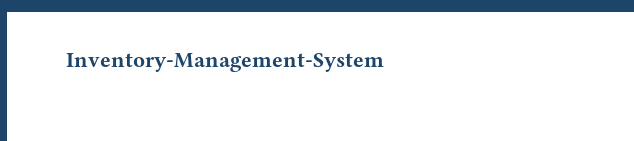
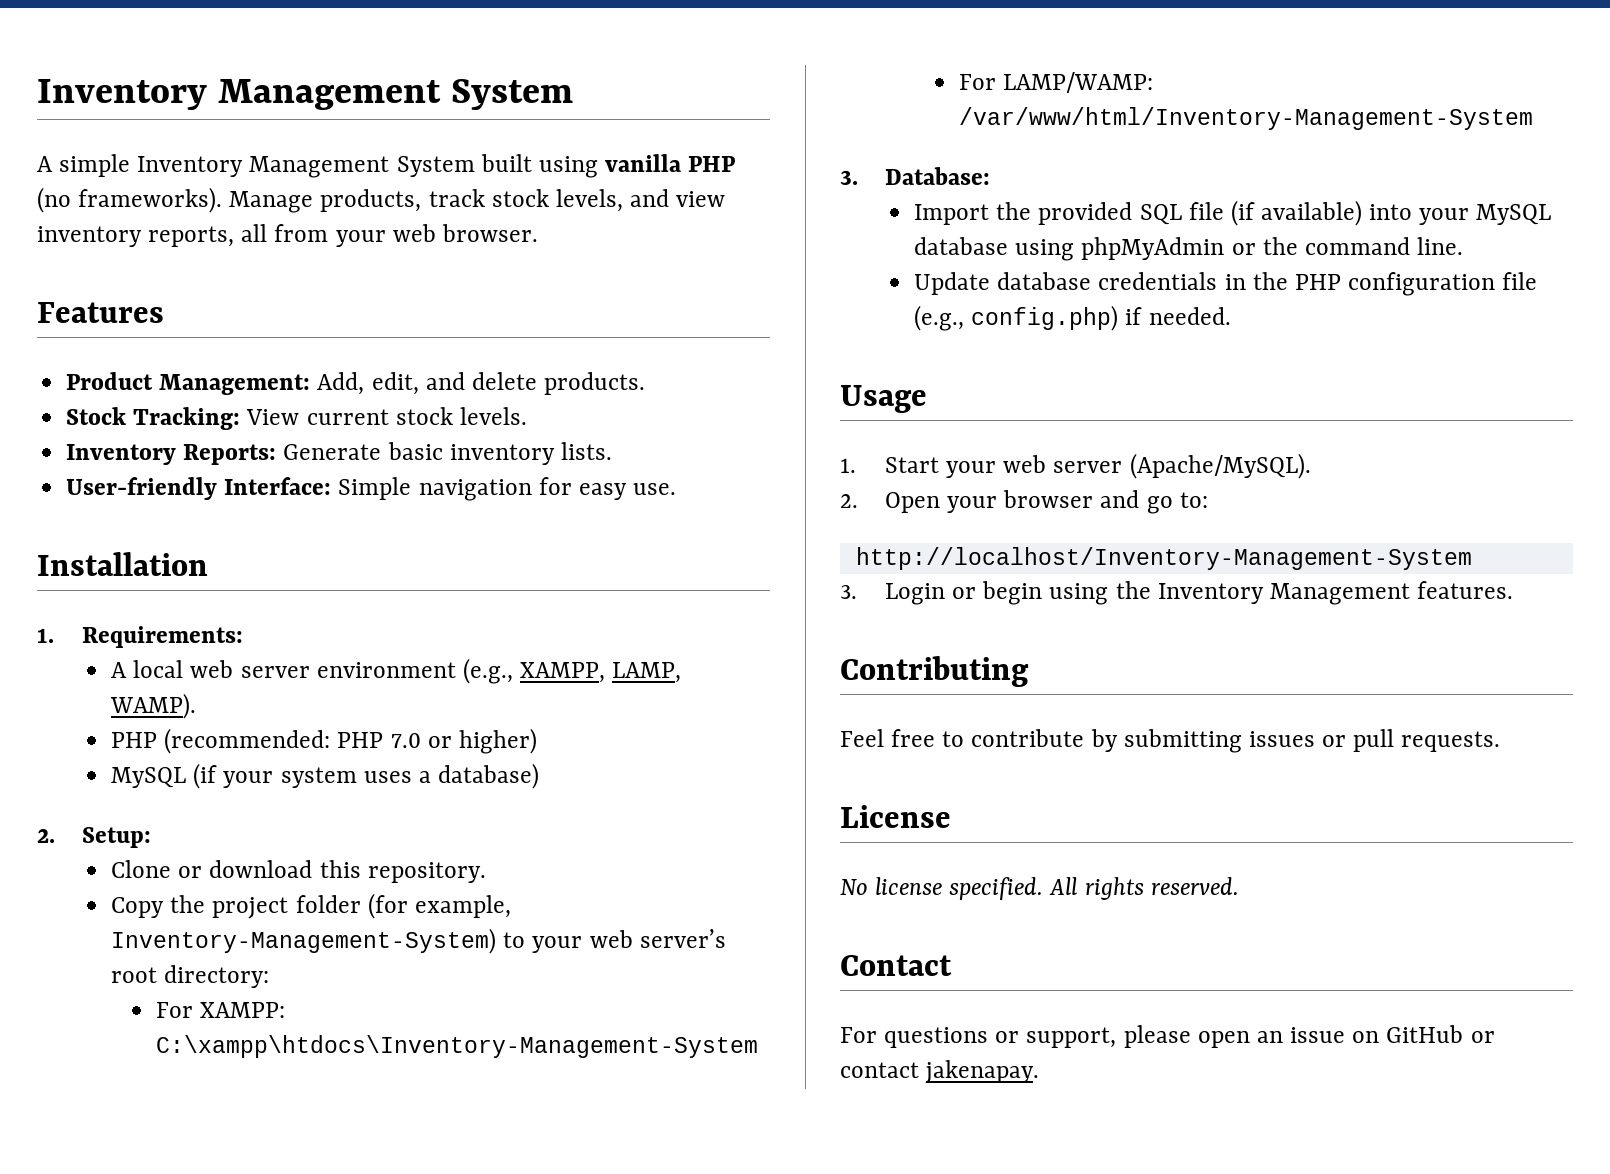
[66,53,384,72] Inventory-Management-System -> [37,79,574,110] [37,154,736,178] [37,187,726,213] [37,224,538,247] [37,302,164,323] [66,372,646,395] [66,407,527,430] [66,442,612,465] [66,477,677,501] [37,552,208,576] [37,626,243,648] [111,658,682,684] [110,693,197,719] [111,728,537,754] [111,763,539,789] [37,827,151,848] [111,860,486,883] [111,893,511,919] [111,928,726,954] [111,965,270,988] [155,1002,286,1018] [155,1035,758,1058] [958,72,1154,93] [958,107,1533,130] [840,167,990,185] [914,200,1552,226] [914,237,1463,261] [914,272,1538,296] [914,305,1231,331] [840,385,927,413] [840,453,1311,479] [840,490,1208,514] [855,547,1472,570] [840,581,1513,605] [840,656,1029,687] [840,729,1501,753] [840,805,951,828] [840,877,1239,900] [840,955,952,976] [840,1025,1495,1048] [840,1060,1040,1084] Inventory Management System // A simple Inventory Management System built using vanilla PHP (no frameworks). Manage products, track stock levels, and view inventory reports, all from your web browser. // Features // Product Management: Add, edit, and delete products. // Stock Tracking: View current stock levels. // Inventory Reports: Generate basic inventory lists. // User-friendly Interface: Simple navigation for easy use. // Installation // 1. Requirements: // A local web server environment (e.g., XAMPP, LAMP, WAMP). // PHP (recommended: PHP 7.0 or higher) // MySQL (if your system uses a database) // 2. Setup: // Clone or download this repository. // Copy the project folder (for example, Inventory-Management-System) to your web server’s root directory: // For XAMPP: C:\xampp\htdocs\Inventory-Management-System // For LAMP/WAMP: /var/www/html/Inventory-Management-System // 3. Database: // Import the provided SQL file (if available) into your MySQL database using phpMyAdmin or the command line. // Update database credentials in the PHP configuration file (e.g., config.php) if needed. // Usage // 1. Start your web server (Apache/MySQL). // 2. Open your browser and go to: // http://localhost/Inventory-Management-System // 3. Login or begin using the Inventory Management features. // Contributing // Feel free to contribute by submitting issues or pull requests. // License // No license specified. All rights reserved. // Contact // For questions or support, please open an issue on GitHub or contact jakenapay.

